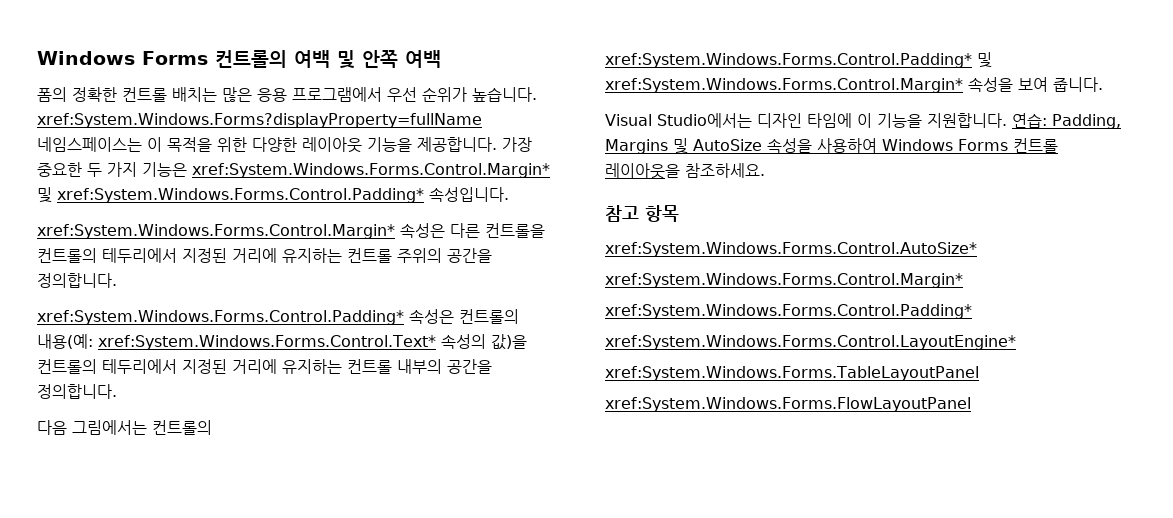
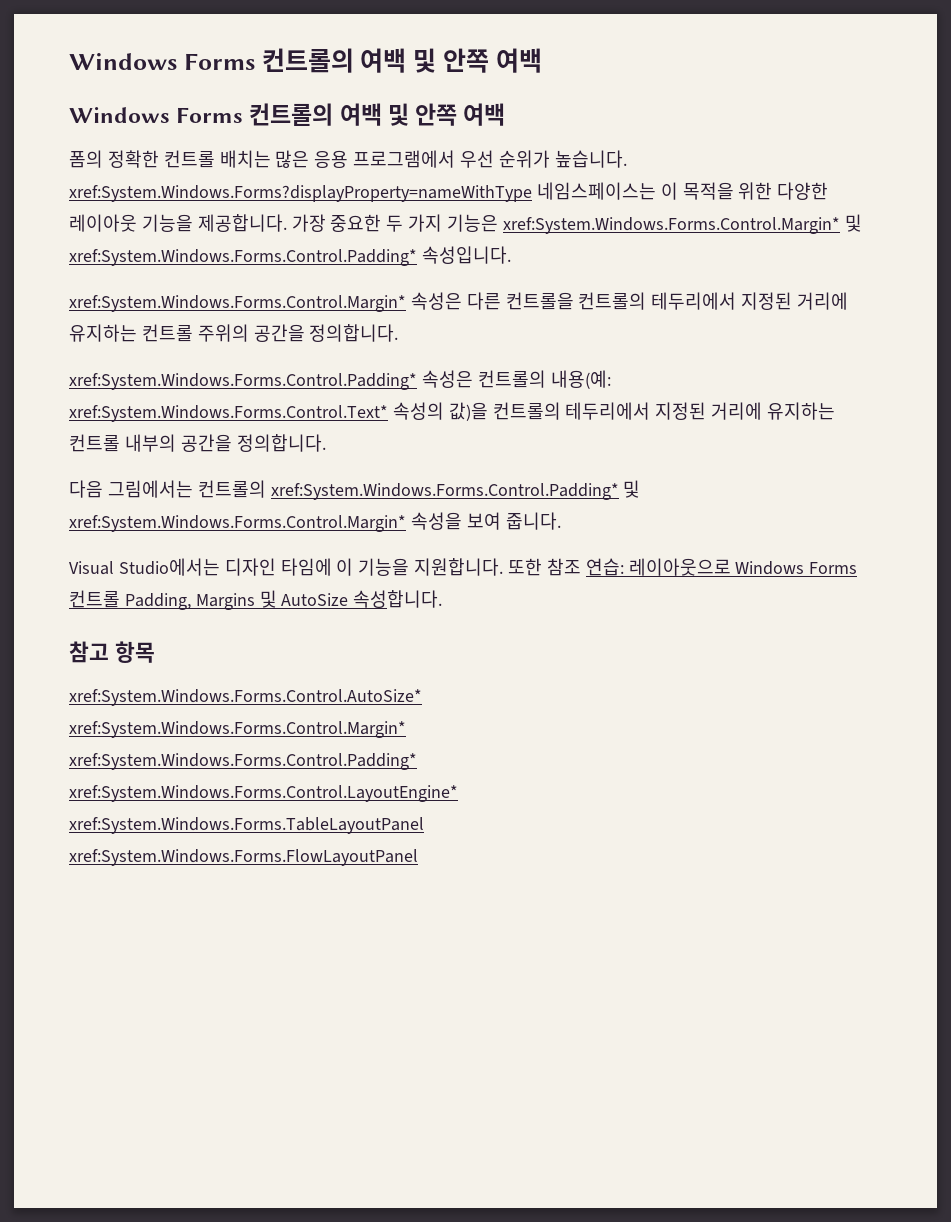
[37,50,441,69] Windows Forms 컨트롤의 여백 및 안쪽 여백 -> [69,48,542,73] [69,103,506,126] Windows Forms 컨트롤의 여백 및 안쪽 여백 // Windows Forms 컨트롤의 여백 및 안쪽 여백
[37,113,482,128] xref:System.Windows.Forms?displayProperty=fullName -> [69,185,532,202] xref:System.Windows.Forms?displayProperty=nameWithType
[1012,113,1121,129] [605,138,1058,154] [605,163,765,179] 연습: Padding, Margins 및 AutoSize 속성을 사용하여 Windows Forms 컨트롤 레이아웃을 참조하세요. -> [508,558,858,576] [69,590,443,610] 또한 참조 연습: 레이아웃으로 Windows Forms 컨트롤 Padding, Margins 및 AutoSize 속성합니다.

